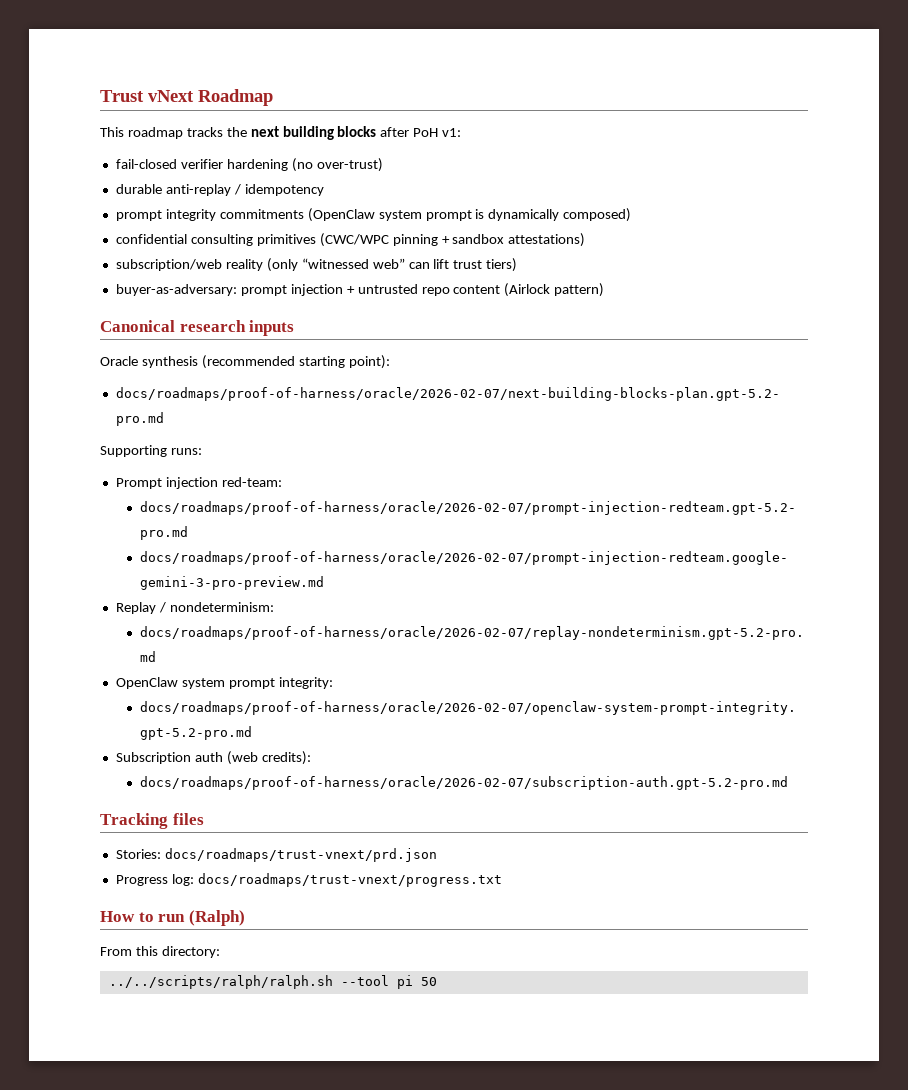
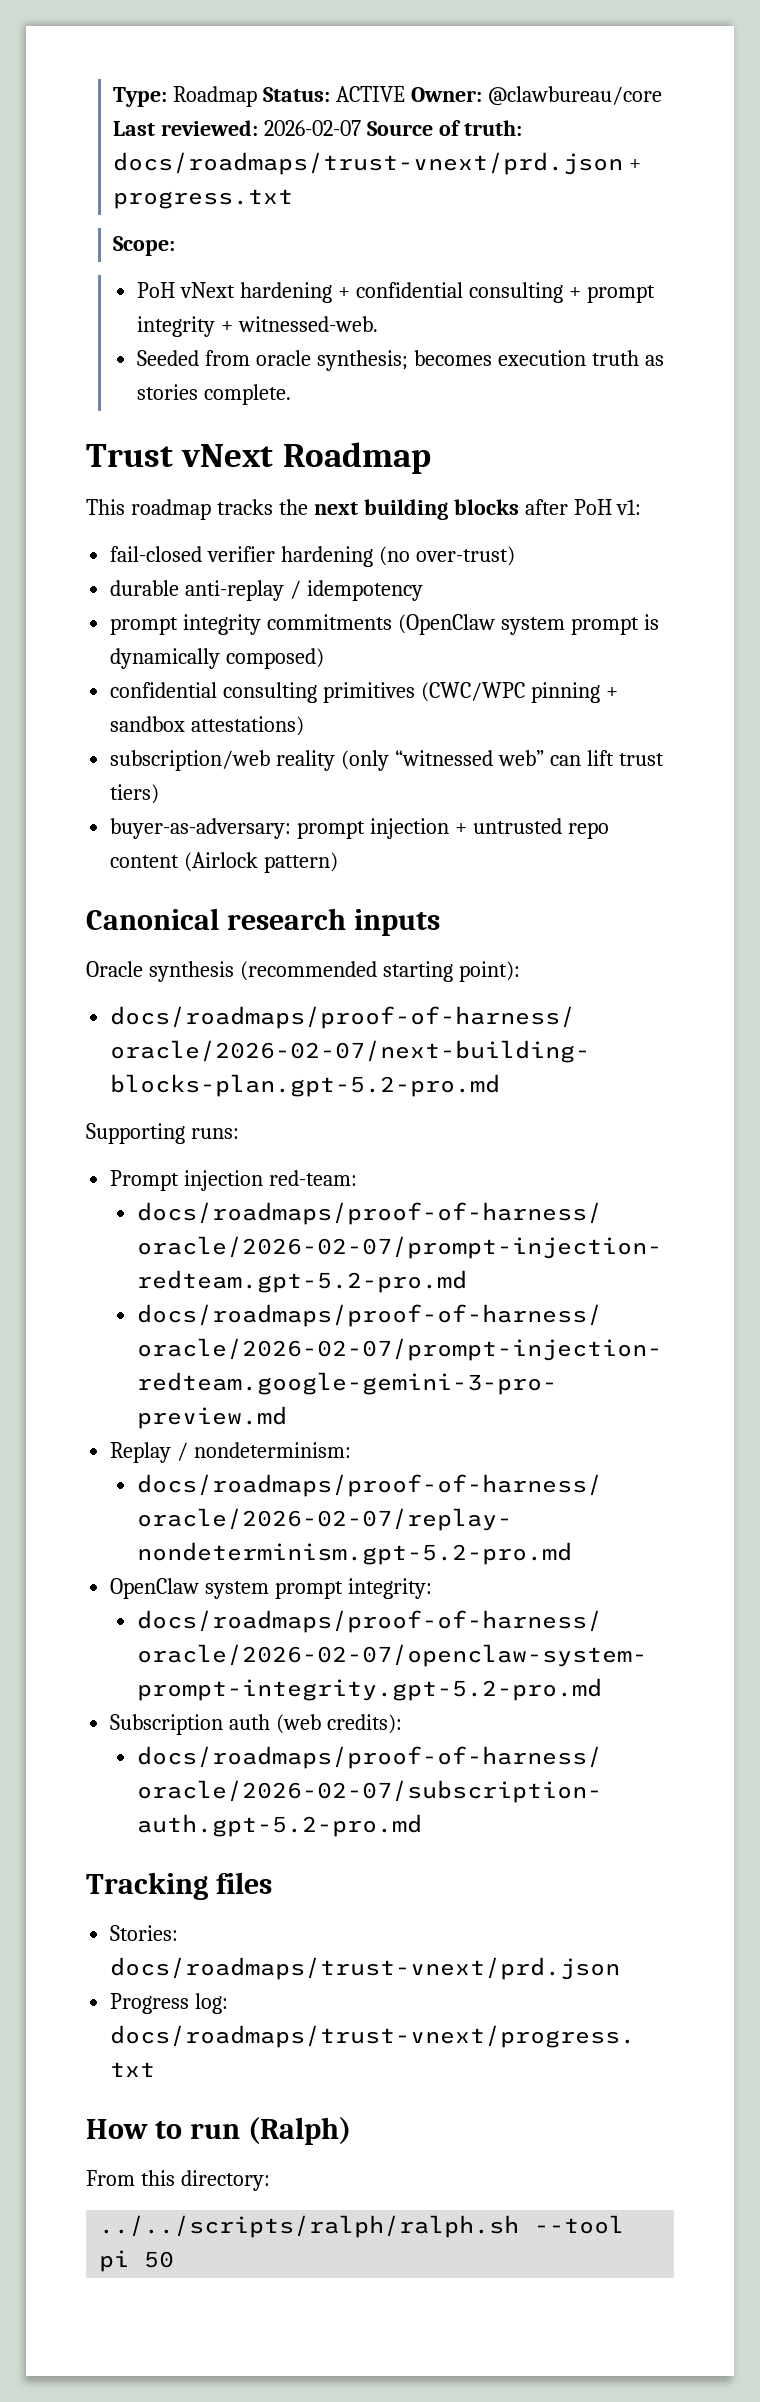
(100, 96) none -> [112,86,662,107] [112,120,522,136] [112,152,641,175] [112,189,293,209] [112,236,175,256] [137,282,655,303] [137,316,379,337] [137,350,664,371] [137,384,292,405] Type: Roadmap Status: ACTIVE Owner: @clawbureau/core Last reviewed: 2026-02-07 Source of truth: docs/roadmaps/trust-vnext/prd.json + progress.txt // Scope: // PoH vNext hardening + confidential consulting + prompt integrity + witnessed-web. // Seeded from oracle synthesis; becomes execution truth as stories complete. //

